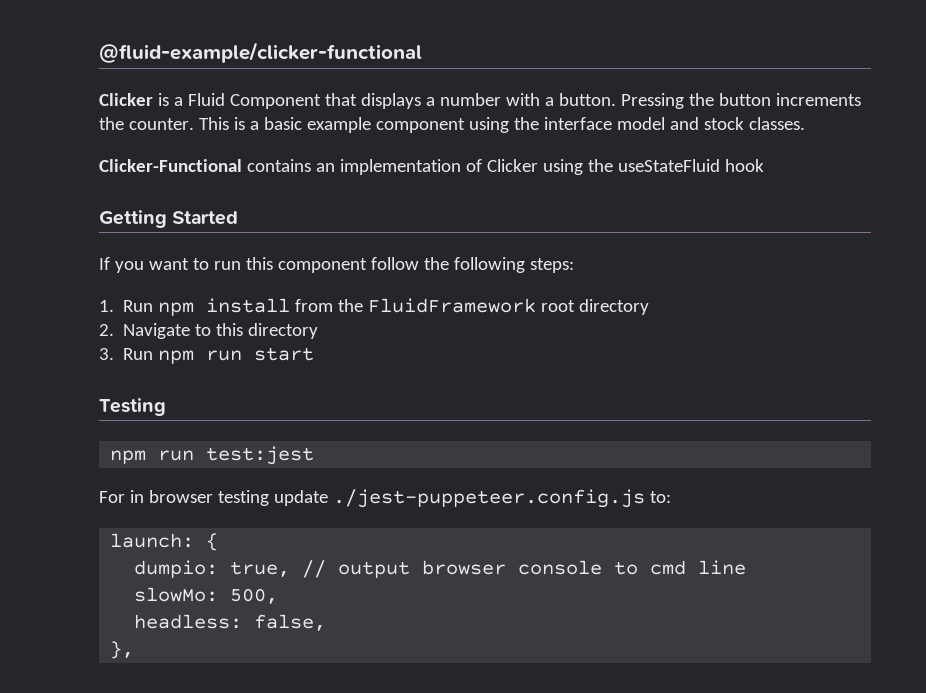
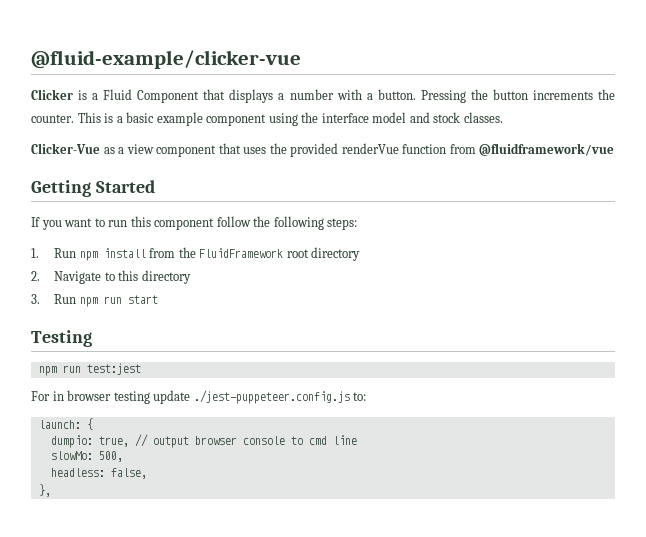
[99,42,422,63] @fluid-example/clicker-functional -> [31,50,301,69] @fluid-example/clicker-vue
[99,159,764,175] Clicker-Functional contains an implementation of Clicker using the useStateFluid hook -> [31,143,615,157] Clicker-Vue as a view component that uses the provided renderVue function from @fluidframework/vue

